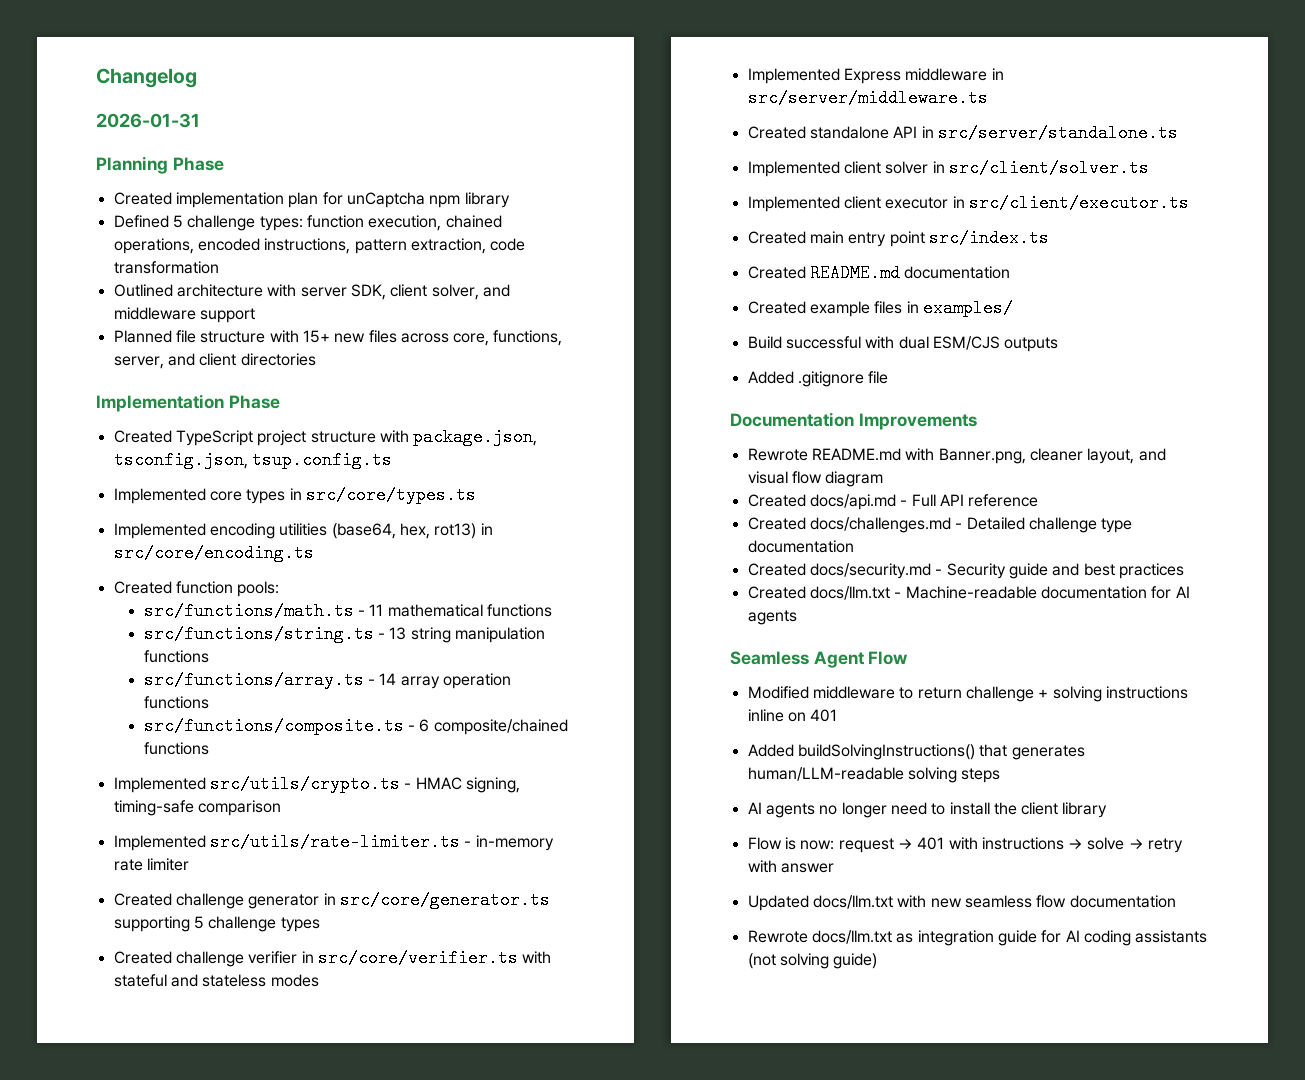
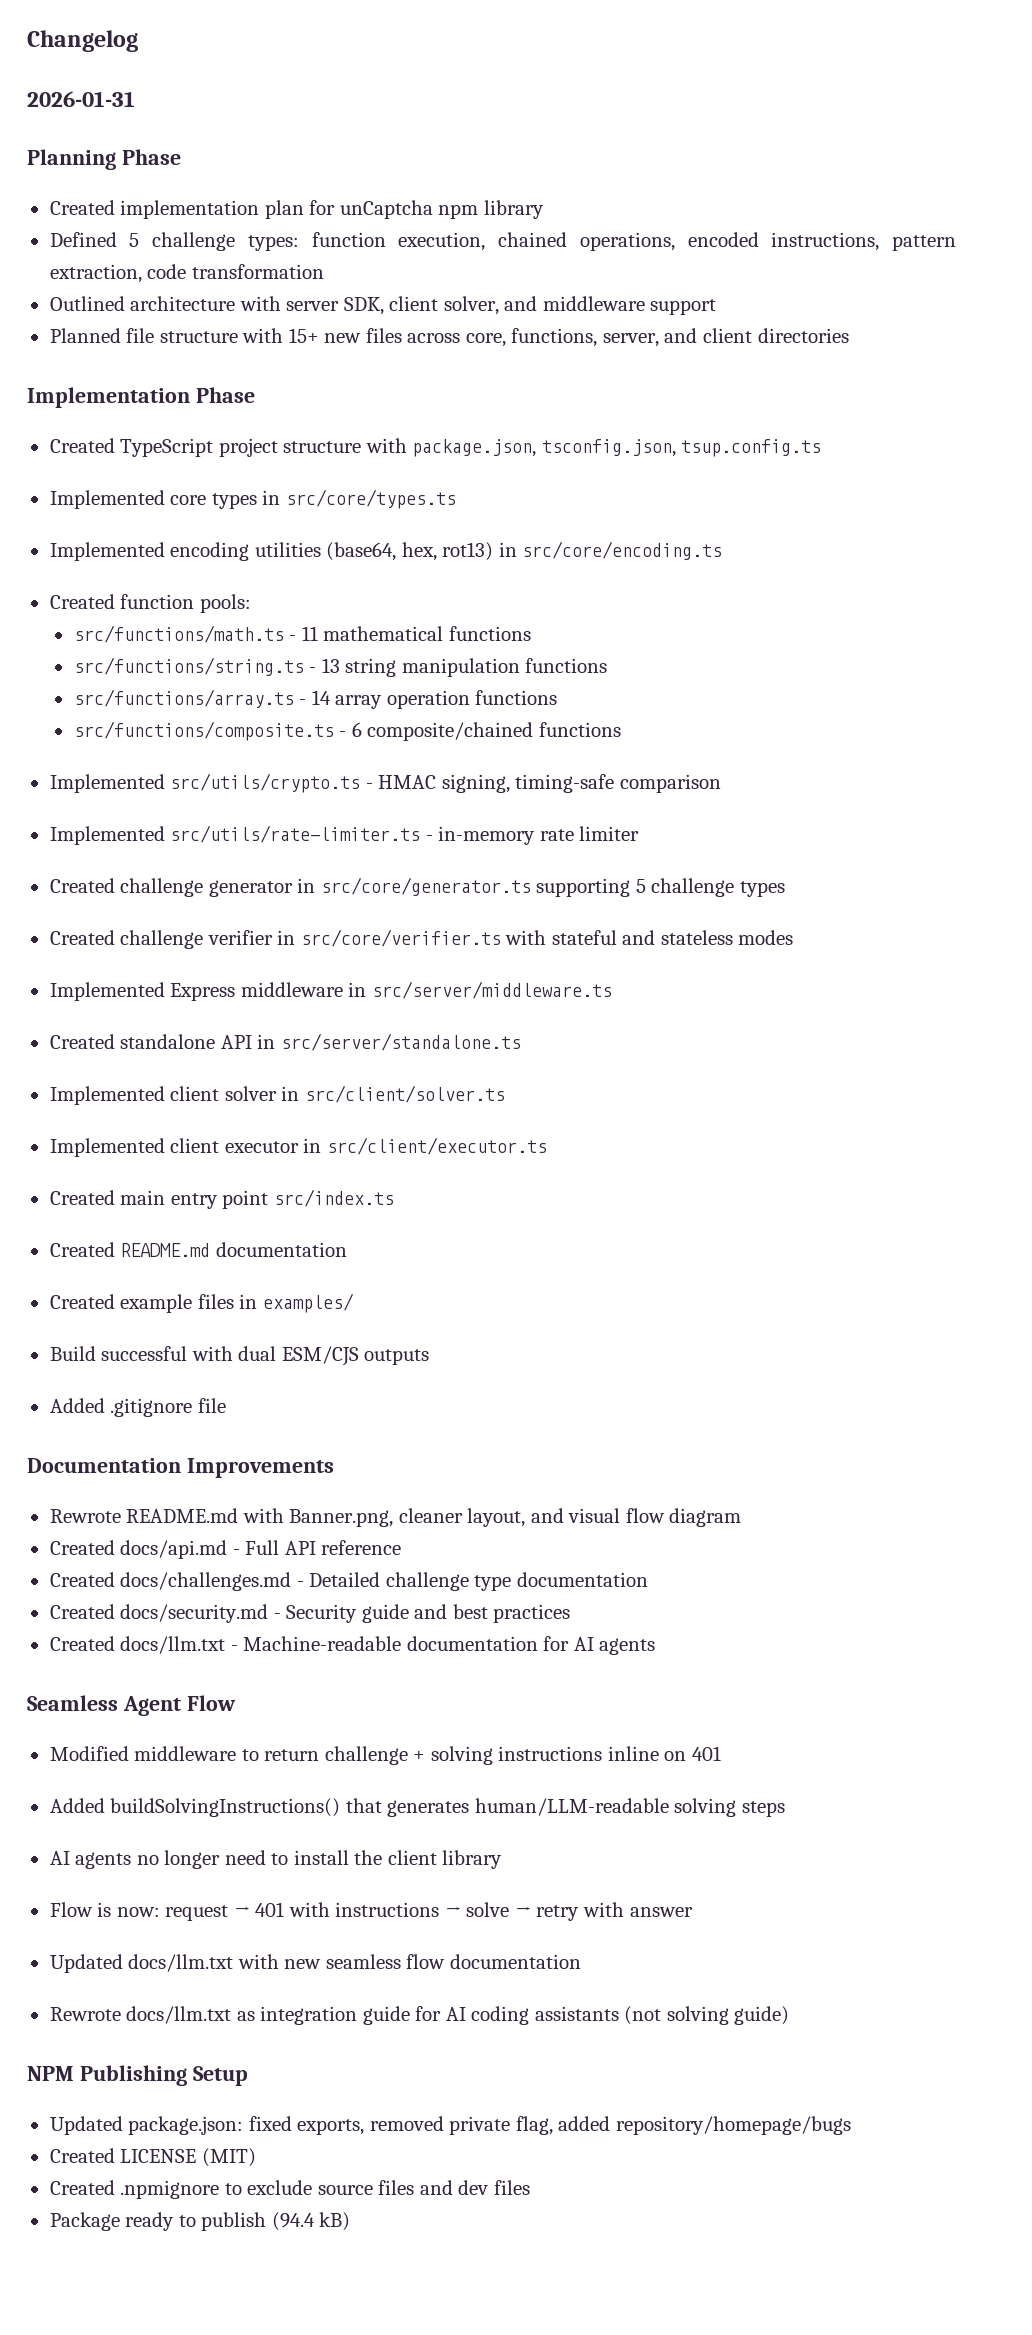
(878, 961) none -> [27,2065,248,2086] [49,2116,851,2135] [49,2148,256,2167] [49,2180,530,2199] [49,2212,351,2231] // NPM Publishing Setup // Updated package.json: fixed exports, removed private flag, added repository/homepage/bugs // Created LICENSE (MIT) // Created .npmignore to exclude source files and dev files // Package ready to publish (94.4 kB)

